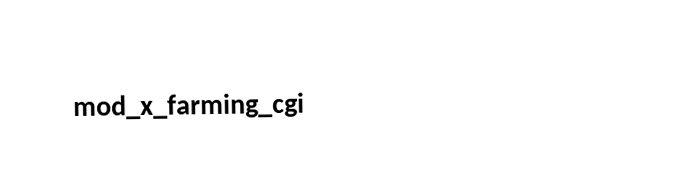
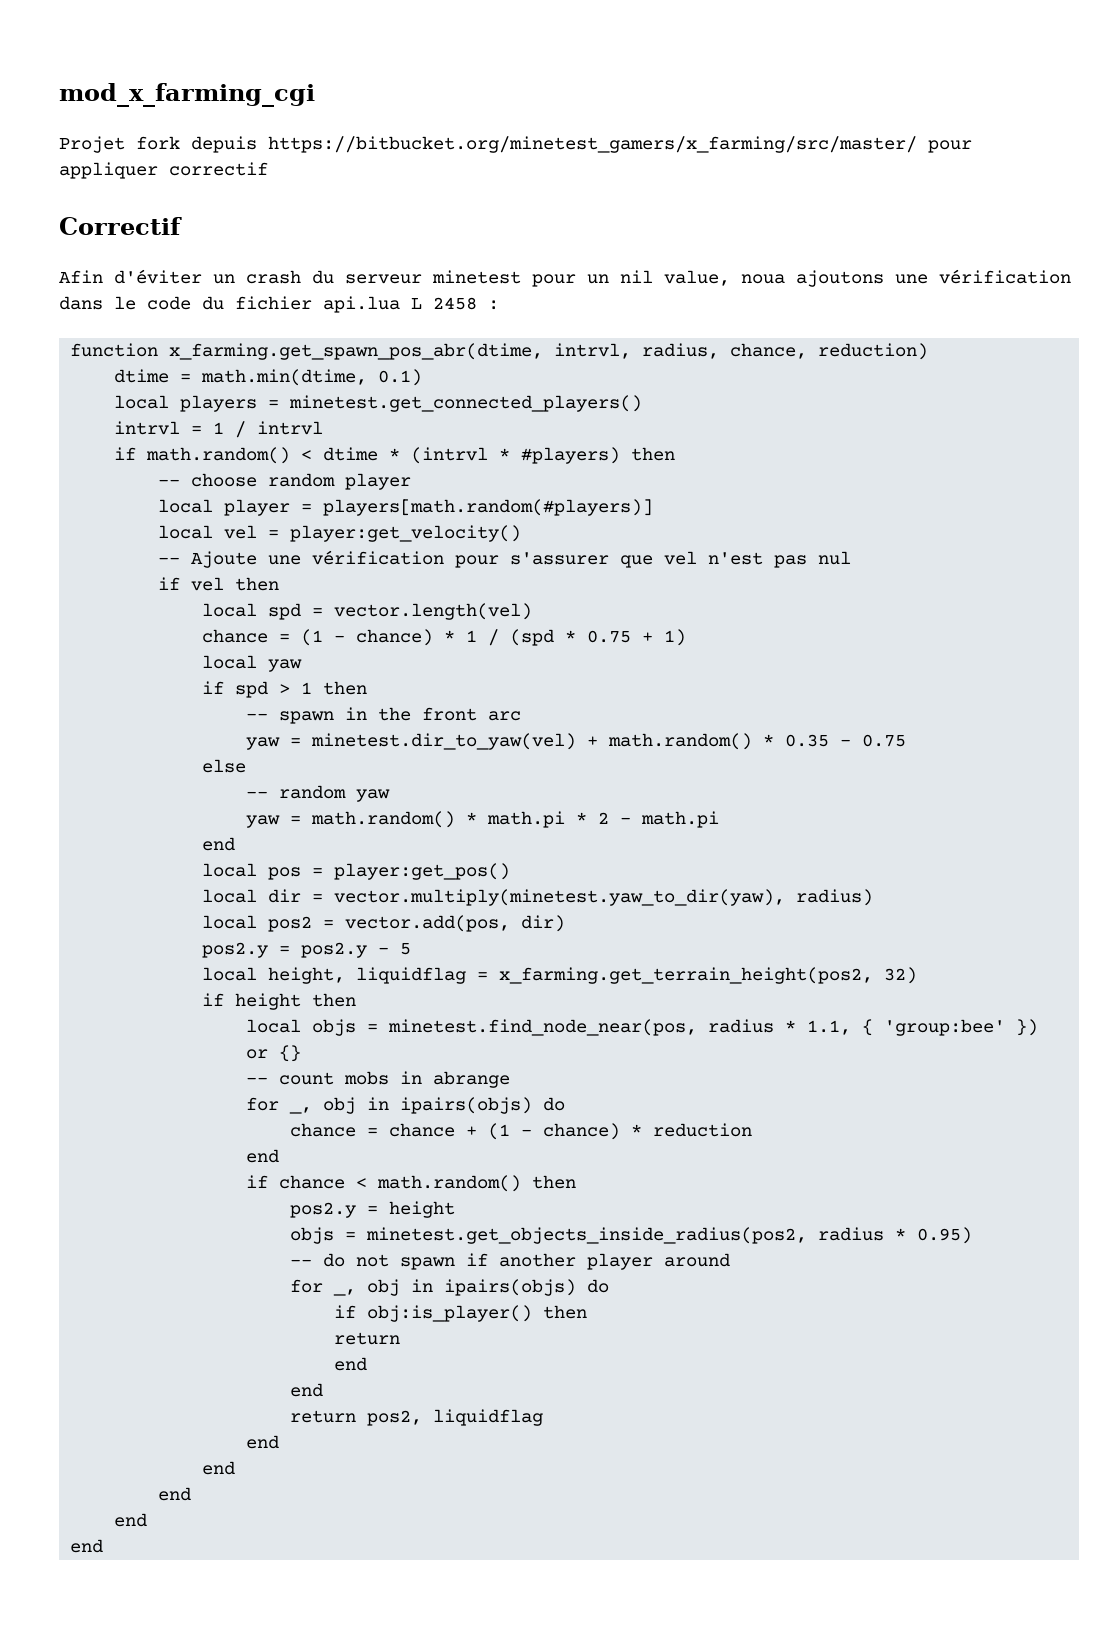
(305, 106) none -> [59,136,972,153] [59,162,268,179] [59,217,182,235] [59,269,1071,287] [59,296,499,313] [70,343,929,360] [114,369,423,386] [114,395,643,412] [114,421,324,438] [114,447,676,464] [158,473,412,490] [158,499,654,516] [158,525,522,542] [158,550,852,568] [158,577,280,591] [202,603,533,620] [202,629,687,646] [202,655,303,672] [202,681,368,698] [246,707,522,724] [246,733,907,750] [202,759,247,773] [246,785,391,802] [246,811,720,828] [202,837,236,851] [202,863,511,880] [202,889,874,906] [202,915,566,932] [202,942,412,958] [202,967,918,984] [202,993,357,1010] [246,1019,1039,1036] [246,1045,302,1062] [246,1071,511,1088] [246,1097,566,1114] [290,1123,753,1140] [246,1149,280,1163] [246,1175,577,1192] [290,1201,456,1218] [290,1227,973,1244] [290,1253,731,1270] [290,1279,610,1296] [334,1305,588,1322] [334,1332,401,1345] [334,1357,368,1371] [290,1383,324,1397] [290,1409,544,1426] [246,1435,280,1449] [202,1461,236,1475] [158,1487,192,1501] [114,1513,148,1527] [70,1539,104,1553] // Projet fork depuis https://bitbucket.org/minetest_gamers/x_farming/src/master/ pour appliquer correctif // Correctif // Afin d'éviter un crash du serveur minetest pour un nil value, noua ajoutons une vérification dans le code du fichier api.lua L 2458 : // function x_farming.get_spawn_pos_abr(dtime, intrvl, radius, chance, reduction) // dtime = math.min(dtime, 0.1) // local players = minetest.get_connected_players() // intrvl = 1 / intrvl // if math.random() < dtime * (intrvl * #players) then // -- choose random player // local player = players[math.random(#players)] // local vel = player:get_velocity() // -- Ajoute une vérification pour s'assurer que vel n'est pas nul // if vel then // local spd = vector.length(vel) // chance = (1 - chance) * 1 / (spd * 0.75 + 1) // local yaw // if spd > 1 then // -- spawn in the front arc // yaw = minetest.dir_to_yaw(vel) + math.random() * 0.35 - 0.75 // else // -- random yaw // yaw = math.random() * math.pi * 2 - math.pi // end // local pos = player:get_pos() // local dir = vector.multiply(minetest.yaw_to_dir(yaw), radius) // local pos2 = vector.add(pos, dir) // pos2.y = pos2.y - 5 // local height, liquidflag = x_farming.get_terrain_height(pos2, 32) // if height then // local objs = minetest.find_node_near(pos, radius * 1.1, { 'group:bee' }) or {} // -- count mobs in abrange // for _, obj in ipairs(objs) do // chance = chance + (1 - chance) * reduction // end // if chance < math.random() then // pos2.y = height // objs = minetest.get_objects_inside_radius(pos2, radius * 0.95) // -- do not spawn if another player around // for _, obj in ipairs(objs) do // if obj:is_player() then // return // end // end // return pos2, liquidflag // end // end // end // end // end

